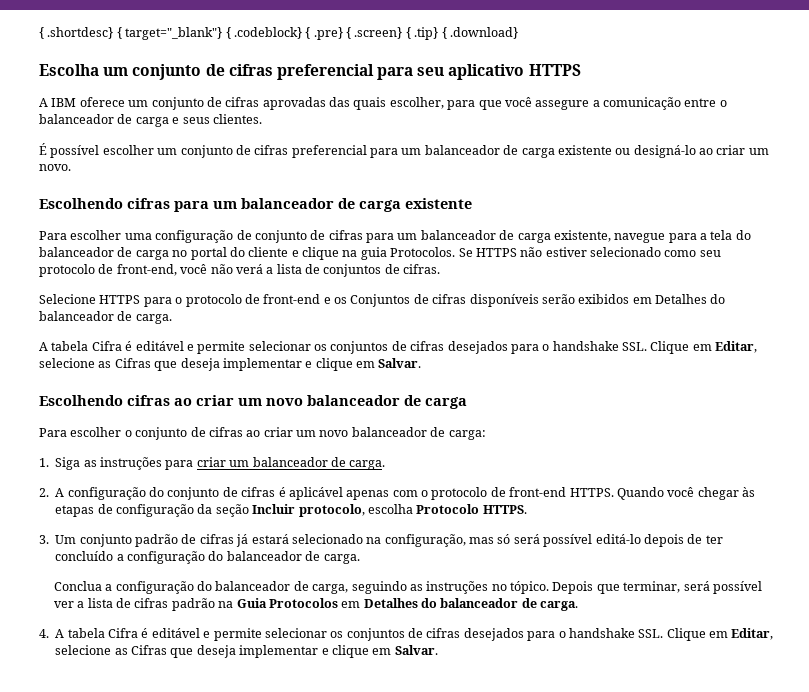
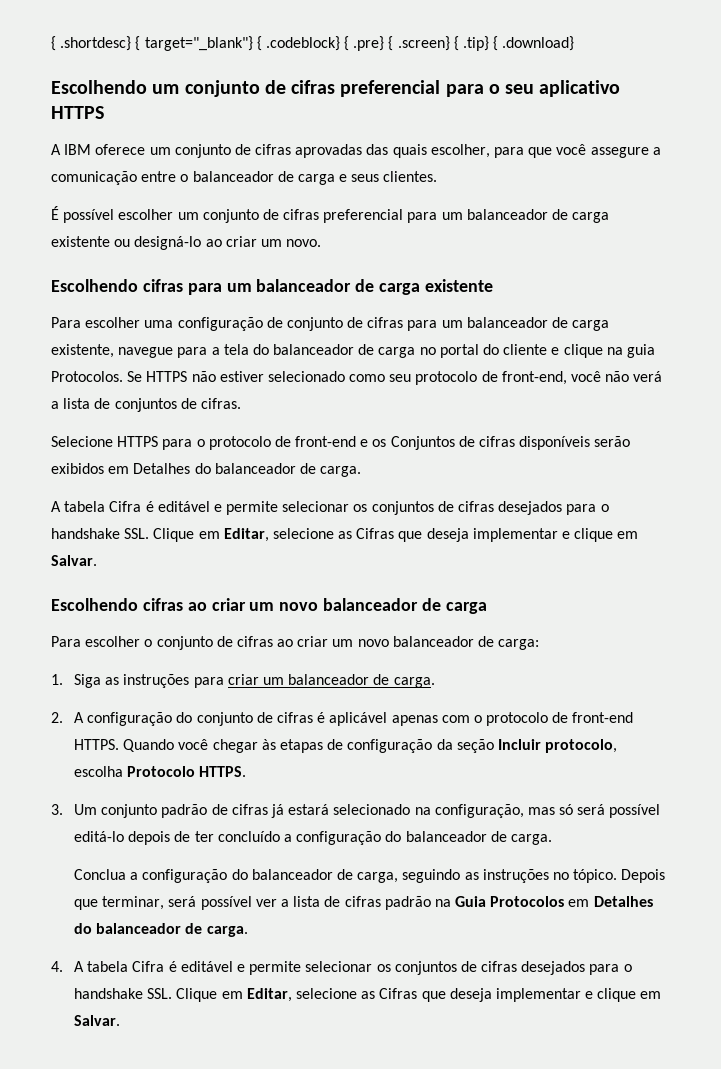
[39,64,414,80] Escolha um conjunto de cifras preferencial para -> [51,80,500,97] Escolhendo um conjunto de cifras preferencial para o

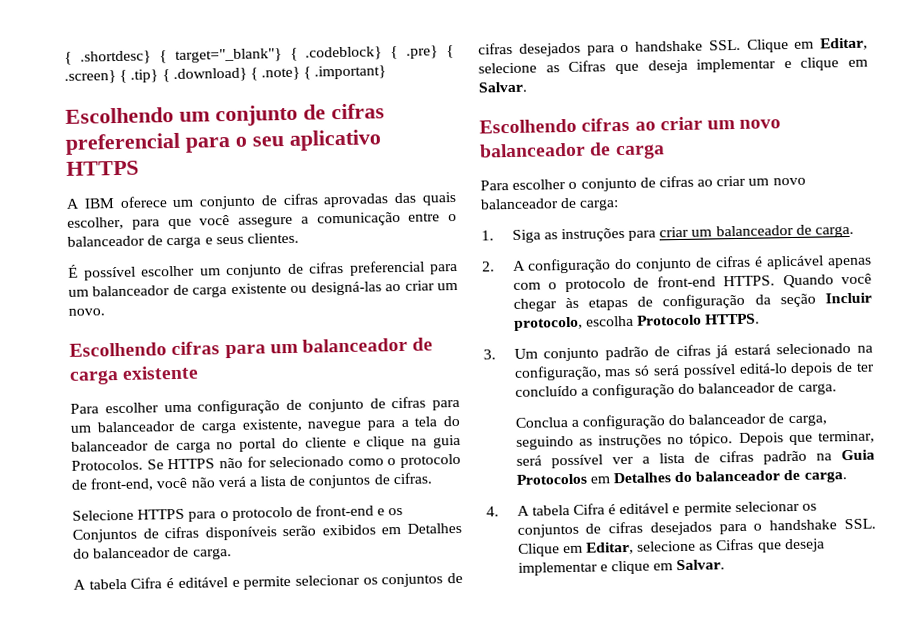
(575, 43) none -> [249,65,387,81] { .note} { .important}
[134,236,202,250] designá-lo -> [310,281,382,296] designá-las
[219,371,264,382] estiver -> [246,456,267,468] for
[389,374,412,382] seu -> [387,458,397,466] o

